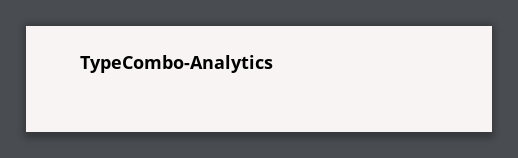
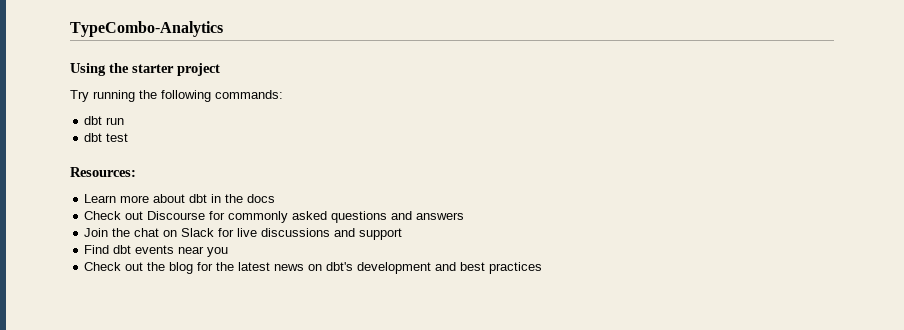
(273, 64) none -> [70,63,220,76] [70,90,283,102] [84,116,125,125] [84,133,129,142] [70,167,136,177] [84,194,276,203] [84,211,465,223] [84,228,403,240] [84,245,229,257] [84,262,543,274] // Using the starter project // Try running the following commands: // dbt run // dbt test // Resources: // Learn more about dbt in the docs // Check out Discourse for commonly asked questions and answers // Join the chat on Slack for live discussions and support // Find dbt events near you // Check out the blog for the latest news on dbt's development and best practices

